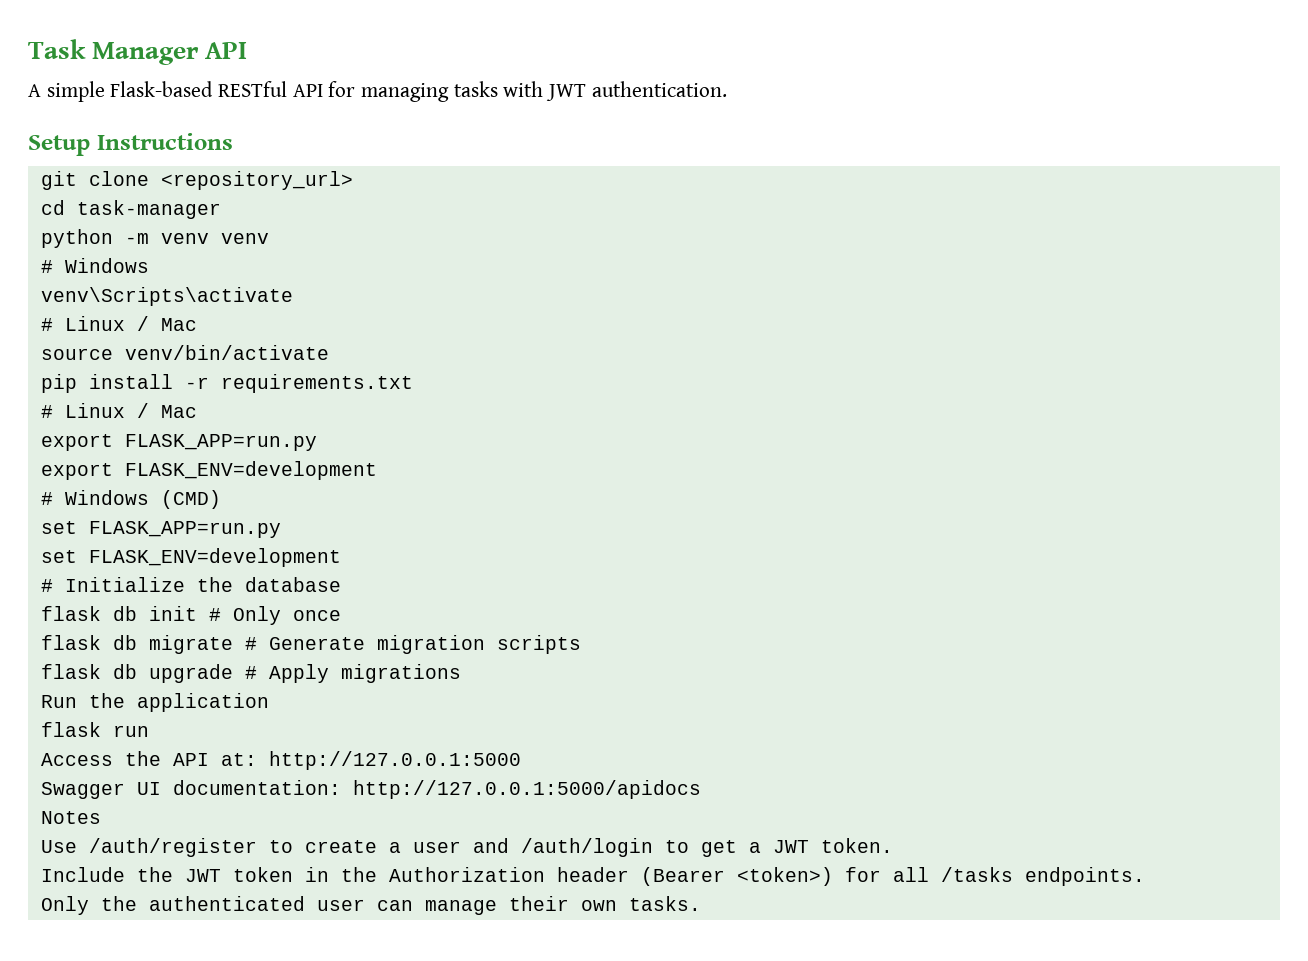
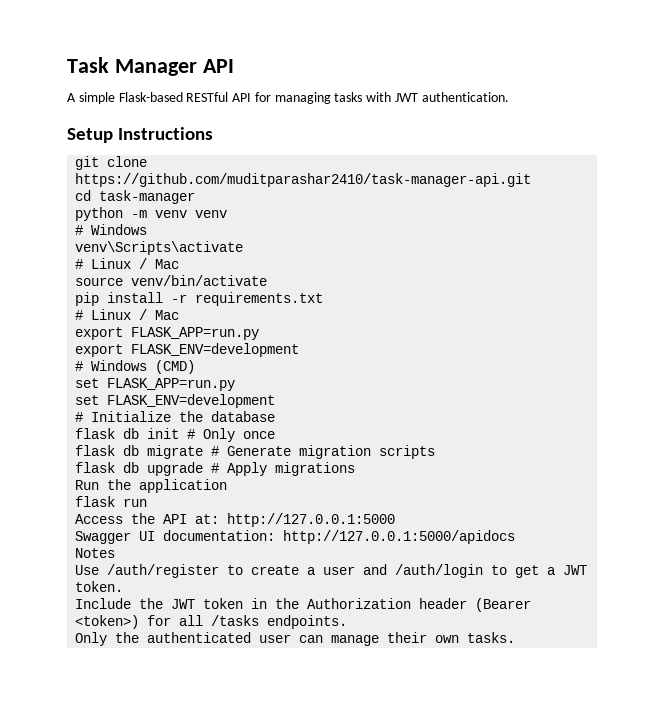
[160,171,353,190] <repository_url> -> [75,173,532,187] https://github.com/muditparashar2410/task-manager-api.git

